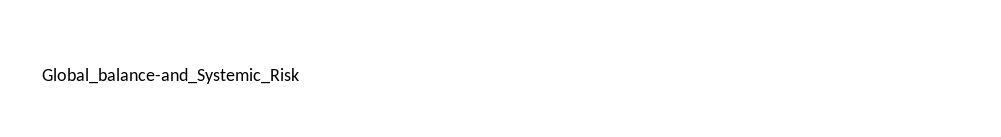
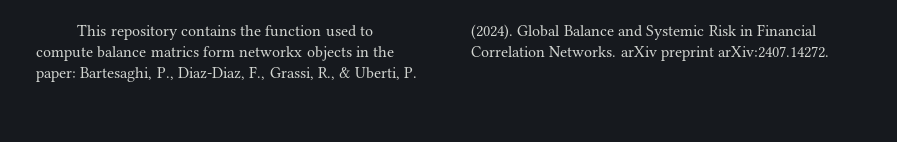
[42,68,299,84] Global_balance-and_Systemic_Risk -> [77,24,374,40] [36,46,395,61] [36,66,417,82] [471,24,818,40] [471,46,830,61] This repository contains the function used to compute balance matrics form networkx objects in the paper: Bartesaghi, P., Diaz-Diaz, F., Grassi, R., & Uberti, P. (2024). Global Balance and Systemic Risk in Financial Correlation Networks. arXiv preprint arXiv:2407.14272.

